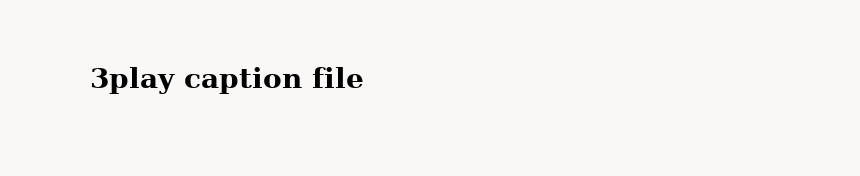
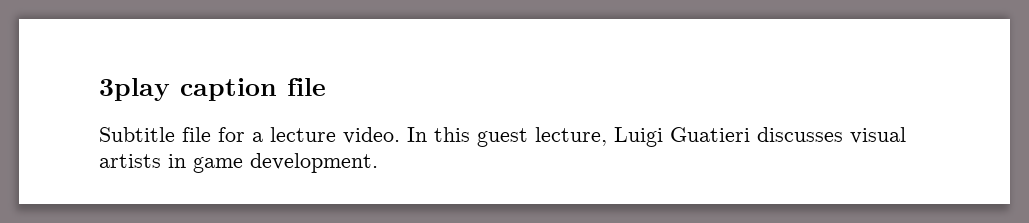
(364, 77) none -> [99,127,906,147] [99,153,378,173] // Subtitle file for a lecture video. In this guest lecture, Luigi Guatieri discusses visual artists in game development.

